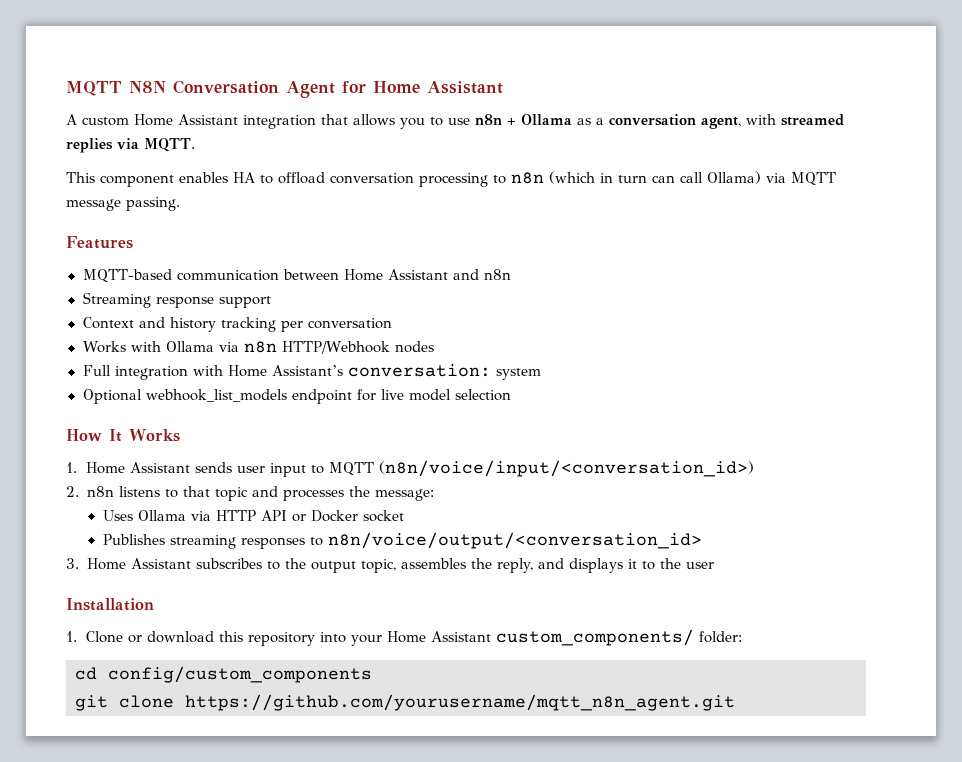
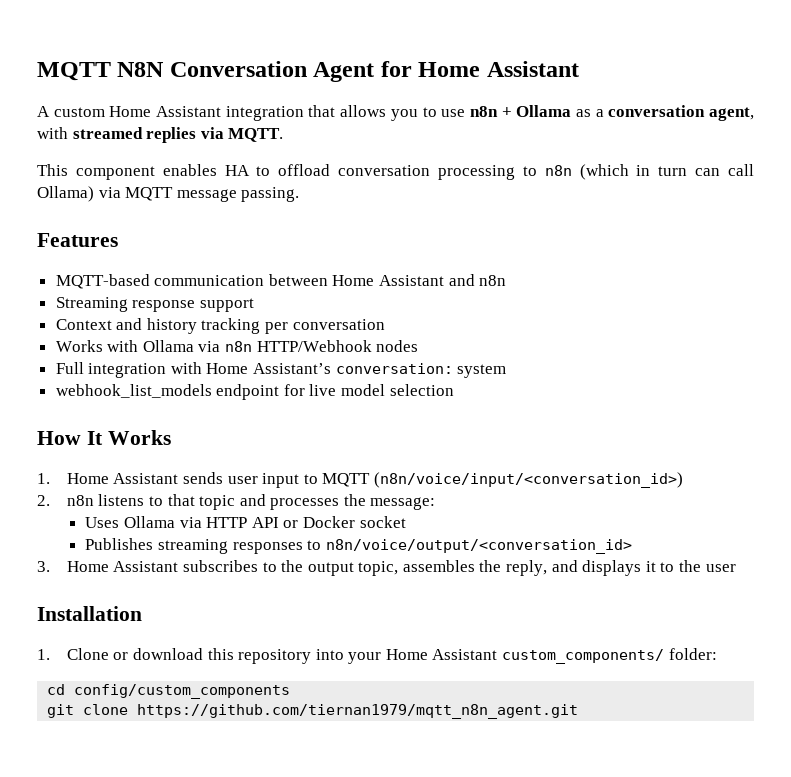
[82,389,142,404] Optional -> (507, 371) none
[185,694,735,711] https://github.com/yourusername/mqtt_n8n_agent.git -> [137,704,579,719] https://github.com/tiernan1979/mqtt_n8n_agent.git

